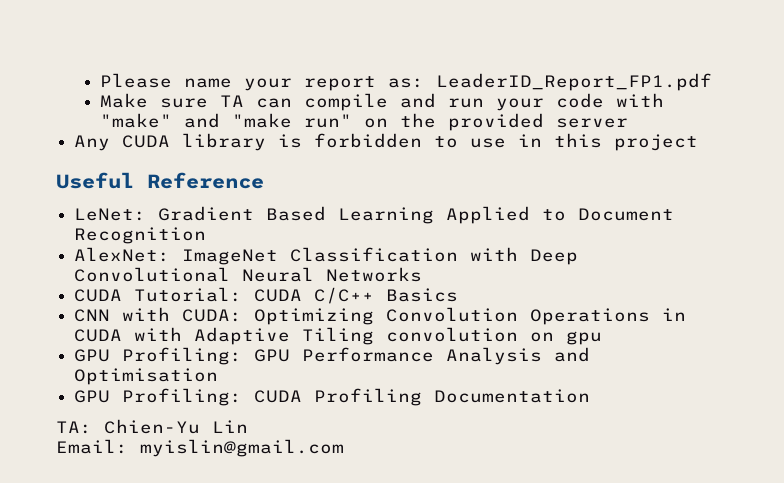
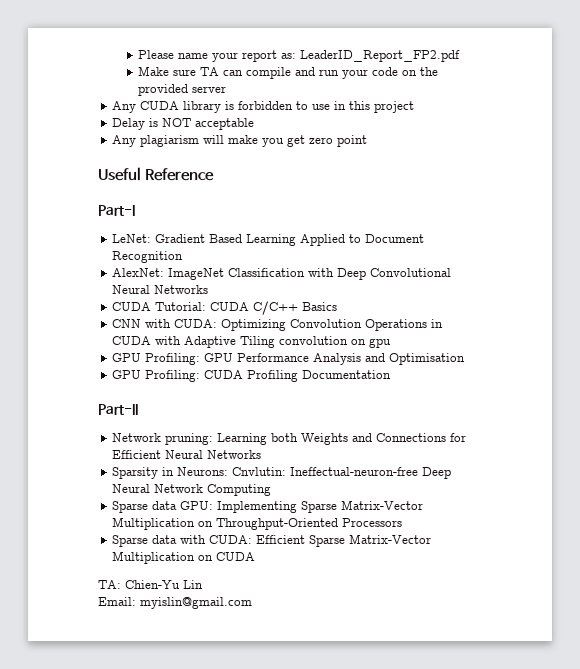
[435,73,712,91] LeaderID_Report_FP1.pdf -> [300,50,461,62] LeaderID_Report_FP2.pdf
[615,93,664,107] [99,113,352,128] with "make" and "make run" -> (399, 71) none
(699, 142) none -> [112,118,255,130] [112,135,368,147] // Delay is NOT acceptable // Any plagiarism will make you get zero point
(264, 180) none -> [98,205,135,216] // Part-I
(591, 396) none -> [98,404,138,415] [112,433,467,445] [112,450,262,459] [112,467,452,479] [112,484,272,496] [112,500,424,513] [112,517,403,530] [112,534,432,547] [112,551,256,564] // Part-II // Network pruning: Learning both Weights and Connections for Efficient Neural Networks // Sparsity in Neurons: Cnvlutin: Ineffectual-neuron-free Deep Neural Network Computing // Sparse data GPU: Implementing Sparse Matrix-Vector Multiplication on Throughput-Oriented Processors // Sparse data with CUDA: Efficient Sparse Matrix-Vector Multiplication on CUDA

